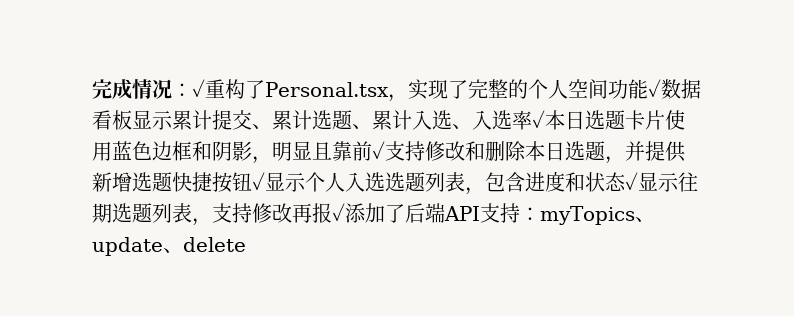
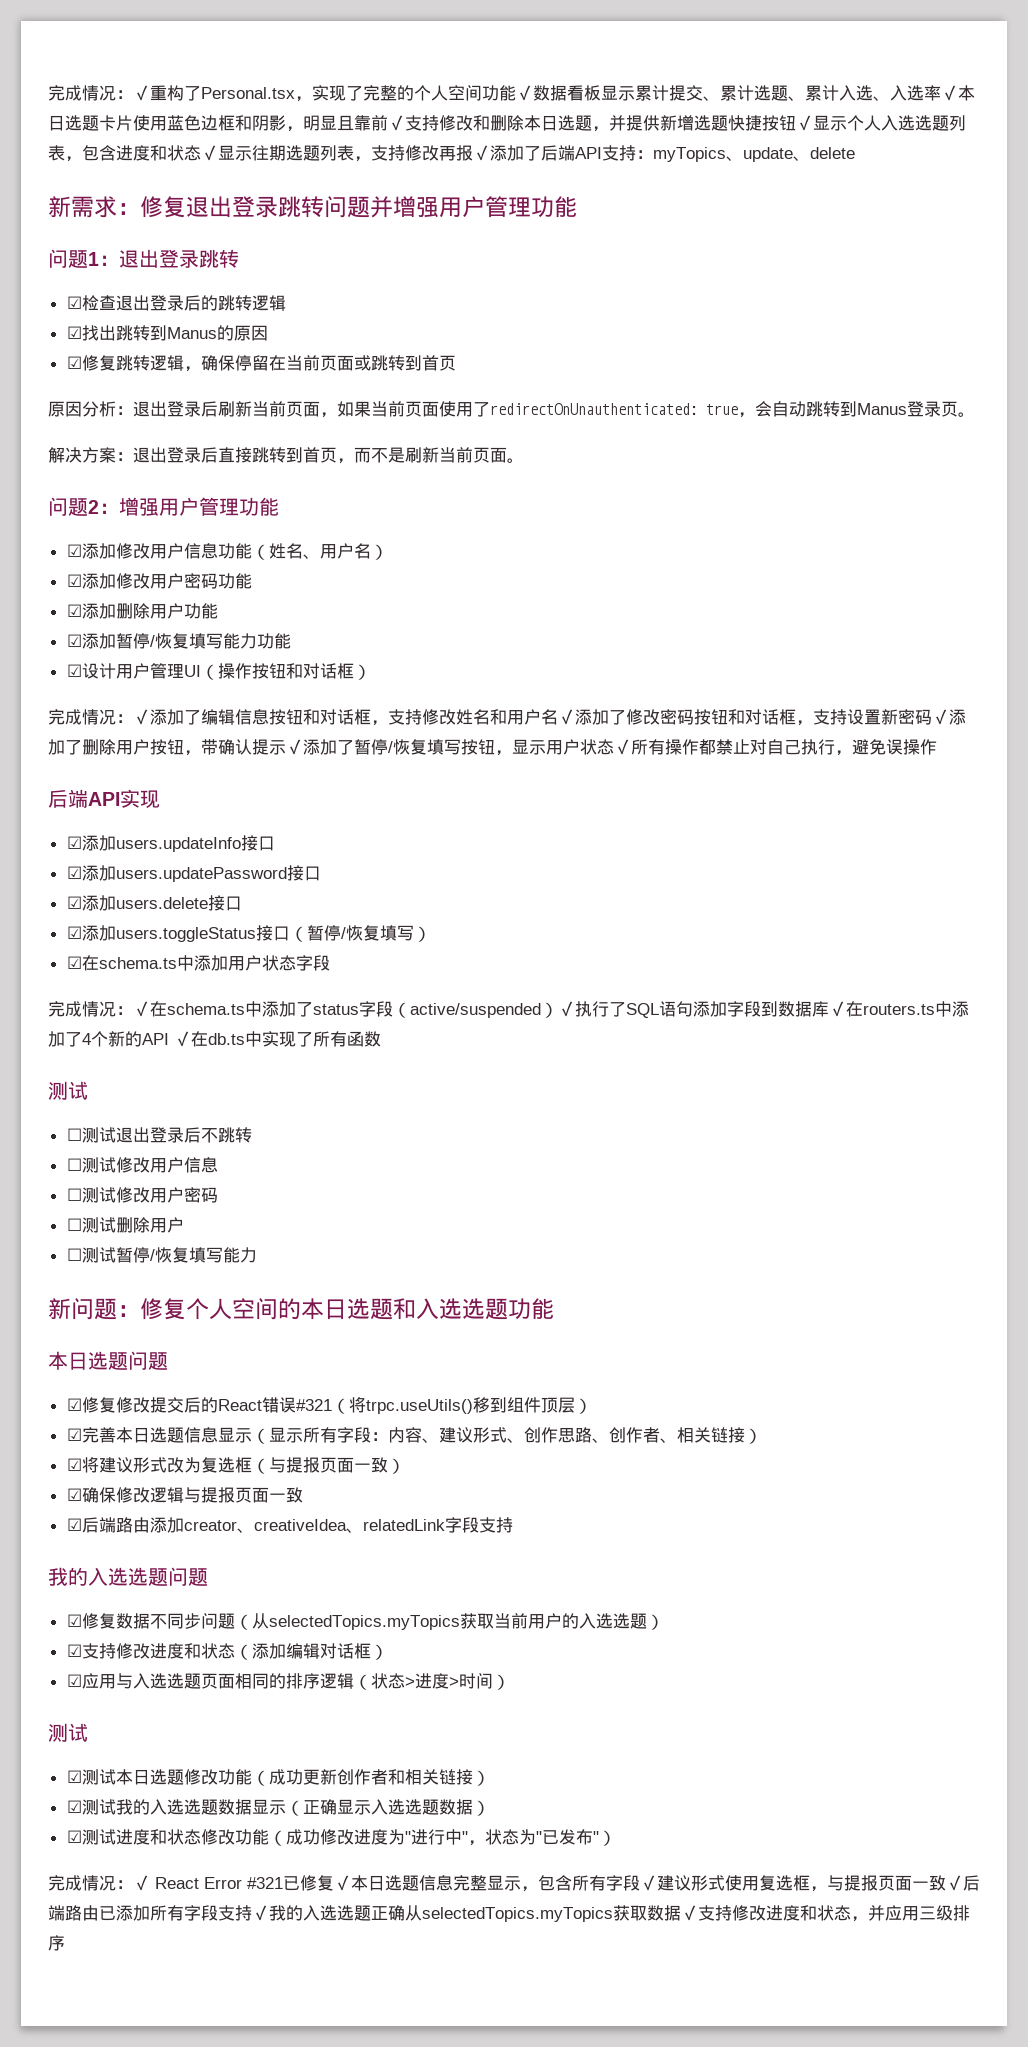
(246, 244) none -> [48,196,577,218] [48,249,239,268] [66,295,286,311] [66,325,268,341] [66,355,456,372] [48,401,975,418] [48,447,524,464] [48,497,279,516] [66,543,388,560] [66,573,252,589] [66,603,218,619] [66,633,291,649] [66,663,371,680] [48,709,966,726] [48,739,937,756] [48,789,160,809] [66,835,275,852] [66,865,321,882] [66,895,242,911] [66,925,431,942] [66,955,330,971] [48,1001,969,1018] [48,1031,381,1047] [48,1081,88,1100] [66,1127,252,1143] [66,1157,218,1173] [66,1187,218,1203] [66,1217,184,1233] [66,1247,257,1263] [48,1298,554,1320] [48,1351,168,1370] [66,1397,592,1414] [66,1427,762,1444] [66,1457,405,1474] [66,1487,303,1503] [66,1517,513,1533] [48,1567,208,1586] [66,1613,664,1630] [66,1643,388,1660] [66,1673,510,1690] [48,1723,88,1742] [66,1769,490,1786] [66,1799,490,1816] [66,1829,616,1846] [48,1875,980,1892] [48,1905,970,1922] [48,1935,65,1951] // 新需求：修复退出登录跳转问题并增强用户管理功能 // 问题1：退出登录跳转 // ☑检查退出登录后的跳转逻辑 // ☑找出跳转到Manus的原因 // ☑修复跳转逻辑，确保停留在当前页面或跳转到首页 // 原因分析：退出登录后刷新当前页面，如果当前页面使用了redirectOnUnauthenticated: true，会自动跳转到Manus登录页。 // 解决方案：退出登录后直接跳转到首页，而不是刷新当前页面。 // 问题2：增强用户管理功能 // ☑添加修改用户信息功能（姓名、用户名） // ☑添加修改用户密码功能 // ☑添加删除用户功能 // ☑添加暂停/恢复填写能力功能 // ☑设计用户管理UI（操作按钮和对话框） // 完成情况：✓添加了编辑信息按钮和对话框，支持修改姓名和用户名✓添加了修改密码按钮和对话框，支持设置新密码✓添加了删除用户按钮，带确认提示✓添加了暂停/恢复填写按钮，显示用户状态✓所有操作都禁止对自己执行，避免误操作 // 后端API实现 // ☑添加users.updateInfo接口 // ☑添加users.updatePassword接口 // ☑添加users.delete接口 // ☑添加users.toggleStatus接口（暂停/恢复填写） // ☑在schema.ts中添加用户状态字段 // 完成情况：✓在schema.ts中添加了status字段（active/suspended）✓执行了SQL语句添加字段到数据库✓在routers.ts中添加了4个新的API ✓在db.ts中实现了所有函数 // 测试 // ☐测试退出登录后不跳转 // ☐测试修改用户信息 // ☐测试修改用户密码 // ☐测试删除用户 // ☐测试暂停/恢复填写能力 // 新问题：修复个人空间的本日选题和入选选题功能 // 本日选题问题 // ☑修复修改提交后的React错误#321（将trpc.useUtils()移到组件顶层） // ☑完善本日选题信息显示（显示所有字段：内容、建议形式、创作思路、创作者、相关链接） // ☑将建议形式改为复选框（与提报页面一致） // ☑确保修改逻辑与提报页面一致 // ☑后端路由添加creator、creativeIdea、relatedLink字段支持 // 我的入选选题问题 // ☑修复数据不同步问题（从selectedTopics.myTopics获取当前用户的入选选题） // ☑支持修改进度和状态（添加编辑对话框） // ☑应用与入选选题页面相同的排序逻辑（状态>进度>时间） // 测试 // ☑测试本日选题修改功能（成功更新创作者和相关链接） // ☑测试我的入选选题数据显示（正确显示入选选题数据） // ☑测试进度和状态修改功能（成功修改进度为"进行中"，状态为"已发布"） // 完成情况：✓ React Error #321已修复✓本日选题信息完整显示，包含所有字段✓建议形式使用复选框，与提报页面一致✓后端路由已添加所有字段支持✓我的入选选题正确从selectedTopics.myTopics获取数据✓支持修改进度和状态，并应用三级排序

